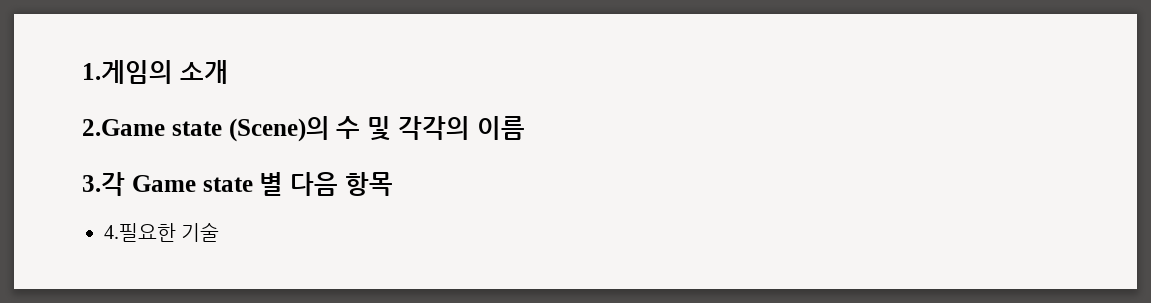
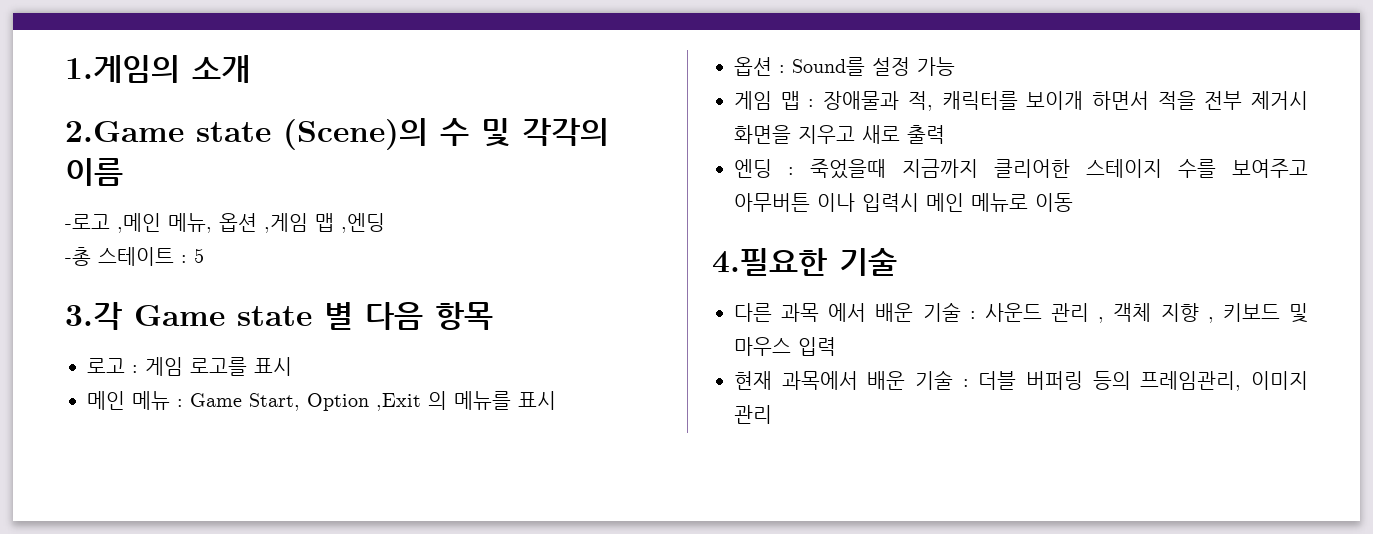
(525, 128) none -> [65,213,385,233] [65,247,204,266] // -로고 ,메인 메뉴, 옵션 ,게임 맵 ,엔딩 // -총 스테이트 : 5
[104,222,220,242] 4.필요한 기술 -> [87,357,292,376] [87,391,556,411] [734,57,955,76] [734,91,1308,111] [734,125,945,144] [734,159,1308,179] [734,193,1073,212] [712,248,897,276] [734,302,1308,323] [734,337,836,356] [734,370,1308,391] [734,405,772,424] 로고 : 게임 로고를 표시 // 메인 메뉴 : Game Start, Option ,Exit 의 메뉴를 표시 // 옵션 : Sound를 설정 가능 // 게임 맵 : 장애물과 적, 캐릭터를 보이개 하면서 적을 전부 제거시 화면을 지우고 새로 출력 // 엔딩 : 죽었을때 지금까지 클리어한 스테이지 수를 보여주고 아무버튼 이나 입력시 메인 메뉴로 이동 // 4.필요한 기술 // 다른 과목 에서 배운 기술 : 사운드 관리 , 객체 지향 , 키보드 및 마우스 입력 // 현재 과목에서 배운 기술 : 더블 버퍼링 등의 프레임관리, 이미지 관리

